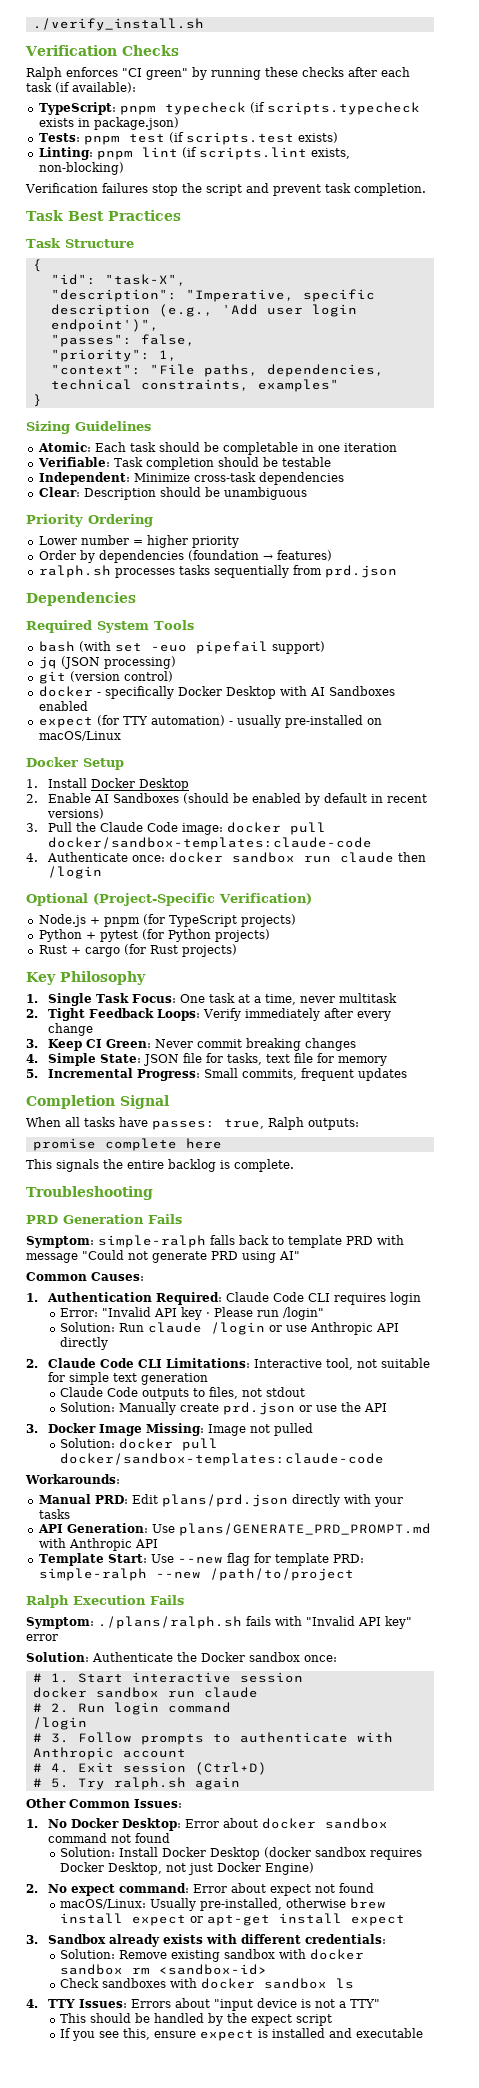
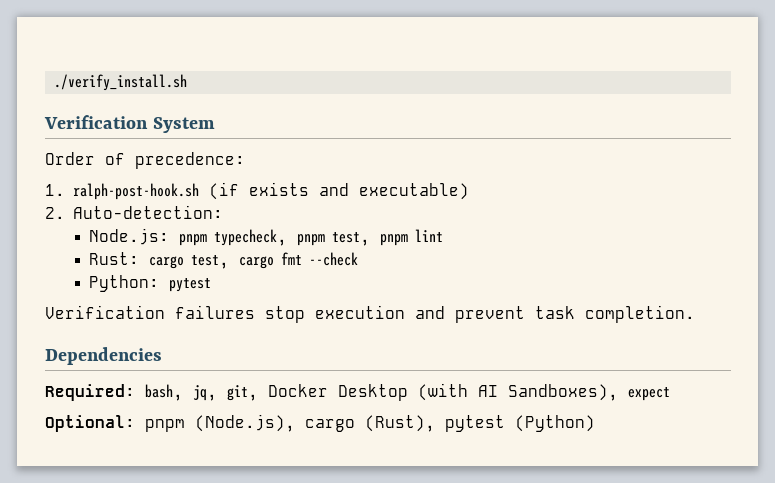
[121,45,179,56] [26,67,410,80] [26,82,136,93] [38,102,420,115] [38,117,179,130] [38,132,338,145] [38,147,350,160] [38,162,124,175] Checks // Ralph enforces "CI green" by running these checks after each task (if available): // TypeScript: pnpm typecheck (if scripts.typecheck exists in package.json) // Tests: pnpm test (if scripts.test exists) // Linting: pnpm lint (if scripts.lint exists, non-blocking) -> [152,117,215,133] [45,152,245,169] [45,182,469,200] [45,205,223,219] [89,228,444,246] [89,252,359,269] [89,275,212,292] System // Order of precedence: // 1. ralph-post-hook.sh (if exists and executable) // 2. Auto-detection: // Node.js: pnpm typecheck, pnpm test, pnpm lint // Rust: cargo test, cargo fmt --check // Python: pytest
[181,183,242,196] the script -> [315,305,405,319] execution
[26,210,181,221] [26,238,134,248] [32,259,42,272] [50,274,186,286] [50,289,375,302] [50,304,357,317] [50,319,159,332] [50,334,195,347] [50,349,177,362] [50,364,384,377] [50,379,339,392] [32,394,42,407] [26,421,151,434] [37,442,397,455] [37,457,331,470] [38,472,344,485] [38,487,307,500] [26,514,153,527] [38,535,239,548] [38,550,332,563] [38,565,397,578] [26,592,136,606] [26,620,194,633] [38,641,325,654] [38,656,176,669] [38,671,173,684] [38,686,395,699] [38,701,88,711] [38,715,382,728] [38,731,121,741] [26,757,124,770] [26,778,189,791] [26,793,427,806] [46,808,104,819] [26,822,326,835] [47,837,372,850] [26,852,426,863] [47,866,102,879] [26,893,312,906] [38,914,296,927] [38,929,270,942] [38,944,237,957] [26,971,146,985] [26,993,397,1006] [26,1008,391,1021] [47,1023,93,1036] [26,1038,356,1051] [26,1053,387,1066] [26,1068,407,1081] [26,1095,169,1109] [26,1117,359,1130] [32,1138,222,1151] [26,1159,294,1172] [26,1186,153,1200] [26,1214,182,1224] [26,1235,404,1248] [26,1250,300,1263] [26,1272,144,1281] [26,1292,421,1305] [60,1307,325,1320] [60,1322,400,1335] [60,1337,109,1350] [26,1358,430,1370] [47,1372,208,1385] [60,1387,306,1400] [60,1402,388,1415] [26,1423,313,1436] [60,1438,219,1451] [60,1453,385,1466] [25,1474,120,1484] [38,1494,403,1507] [38,1509,70,1519] [37,1523,431,1536] [38,1538,158,1551] [38,1553,364,1566] [38,1568,354,1581] [26,1595,184,1608] [26,1616,412,1629] [26,1634,58,1641] [26,1652,337,1662] [32,1672,303,1683] [32,1687,258,1698] [32,1702,231,1715] [32,1717,87,1730] [32,1732,393,1745] [32,1747,186,1760] [32,1762,267,1775] [32,1777,240,1790] [26,1798,182,1808] [26,1818,388,1831] [47,1833,170,1843] [60,1847,423,1860] [60,1862,315,1875] [26,1883,374,1896] [60,1898,387,1911] [60,1913,406,1926] [26,1934,386,1947] [60,1949,365,1962] [60,1964,268,1975] [60,1978,355,1989] [26,1998,380,2011] [60,2013,333,2026] [60,2028,424,2041] Task Best Practices // Task Structure // { // "id": "task-X", // "description": "Imperative, specific description (e.g., 'Add user login endpoint')", // "passes": false, // "priority": 1, // "context": "File paths, dependencies, technical constraints, examples" // } // Sizing Guidelines // Atomic: Each task should be completable in one iteration // Verifiable: Task completion should be testable // Independent: Minimize cross-task dependencies // Clear: Description should be unambiguous // Priority Ordering // Lower number = higher priority // Order by dependencies (foundation → features) // ralph.sh processes tasks sequentially from prd.json // Dependencies // Required System Tools // bash (with set -euo pipefail support) // jq (JSON processing) // git (version control) // docker - specifically Docker Desktop with AI Sandboxes enabled // expect (for TTY automation) - usually pre-installed on macOS/Linux // Docker Setup // 1. Install Docker Desktop // 2. Enable AI Sandboxes (should be enabled by default in recent versions) // 3. Pull the Claude Code image: docker pull docker/sandbox-templates:claude-code // 4. Authenticate once: docker sandbox run claude then /login // Optional (Project-Specific Verification) // Node.js + pnpm (for TypeScript projects) // Python + pytest (for Python projects) // Rust + cargo (for Rust projects) // Key Philosophy // 1. Single Task Focus: One task at a time, never multitask // 2. Tight Feedback Loops: Verify immediately after every change // 3. Keep CI Green: Never commit breaking changes // 4. Simple State: JSON file for tasks, text file for memory // 5. Incremental Progress: Small commits, frequent updates // Completion Signal // When all tasks have passes: true, Ralph outputs: // promise complete here // This signals the entire backlog is complete. // Troubleshooting // PRD Generation Fails // Symptom: simple-ralph falls back to template PRD with message "Could not generate PRD using AI" // Common Causes: // 1. Authentication Required: Claude Code CLI requires login // Error: "Invalid API key · Please run /login" // Solution: Run claude /login or use Anthropic API directly // 2. Claude Code CLI Limitations: Interactive tool, not suitable for simple text generation // Claude Code outputs to files, not stdout // Solution: Manually create prd.json or use the API // 3. Docker Image Missing: Image not pulled // Solution: docker pull docker/sandbox-templates:claude-code // Workarounds: // Manual PRD: Edit plans/prd.json directly with your tasks // API Generation: Use plans/GENERATE_PRD_PROMPT.md with Anthropic API // Template Start: Use --new flag for template PRD: simple-ralph --new /path/to/project // Ralph Execution Fails // Symptom: ./plans/ralph.sh fails with "Invalid API key" error // Solution: Authenticate the Docker sandbox once: // # 1. Start interactive session // docker sandbox run claude // # 2. Run login command // /login // # 3. Follow prompts to authenticate with Anthropic account // # 4. Exit session (Ctrl+D) // # 5. Try ralph.sh again // Other Common Issues: // 1. No Docker Desktop: Error about docker sandbox command not found // Solution: Install Docker Desktop (docker sandbox requires Docker Desktop, not just Docker Engine) // 2. No expect command: Error about expect not found // macOS/Linux: Usually pre-installed, otherwise brew install expect or apt-get install expect // 3. Sandbox already exists with different credentials: // Solution: Remove existing sandbox with docker sandbox rm <sandbox-id> // Check sandboxes with docker sandbox ls // 4. TTY Issues: Errors about "input device is not a TTY" // This should be handled by the expect script // If you see this, ensure expect is installed and executable -> [45,347,162,365] [45,383,670,401] [45,414,595,432] Dependencies // Required: bash, jq, git, Docker Desktop (with AI Sandboxes), expect // Optional: pnpm (Node.js), cargo (Rust), pytest (Python)

